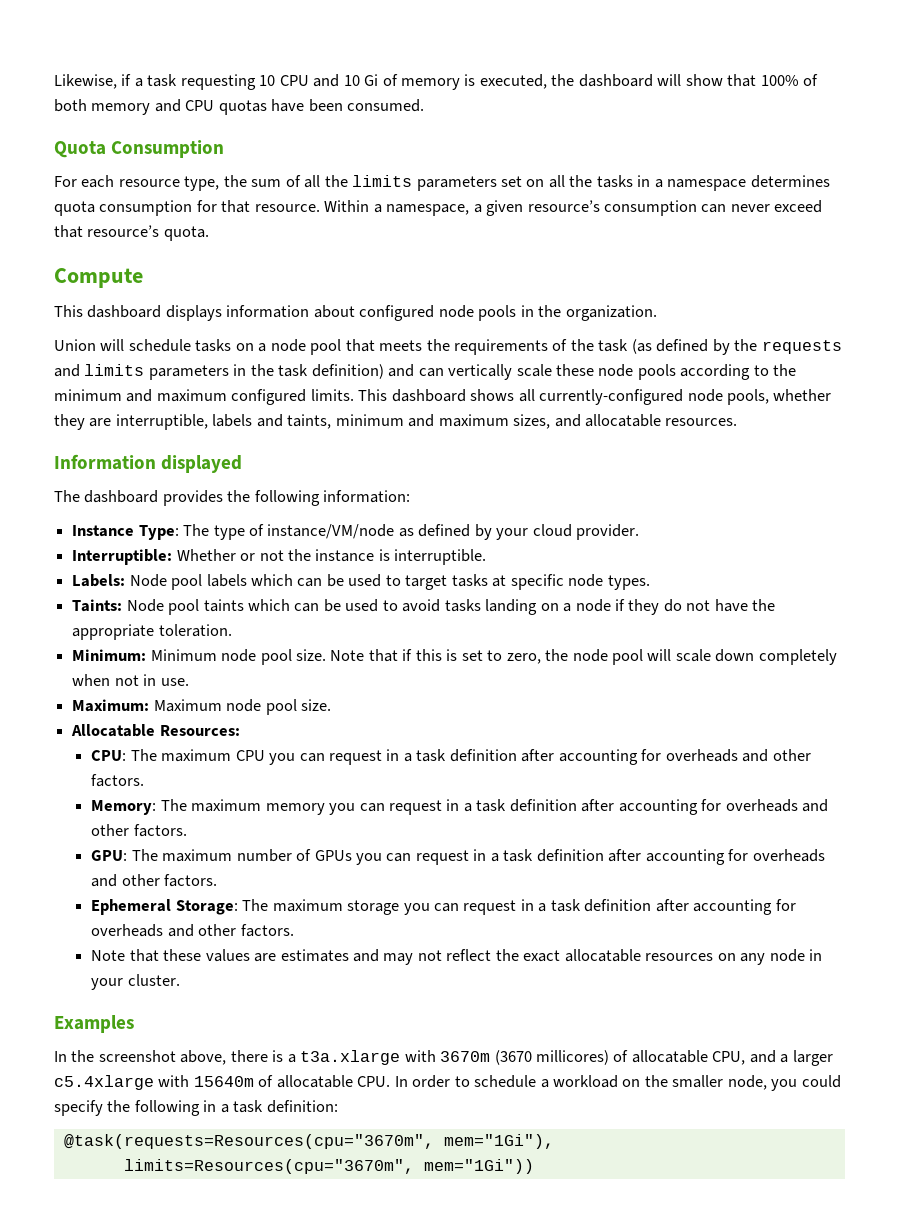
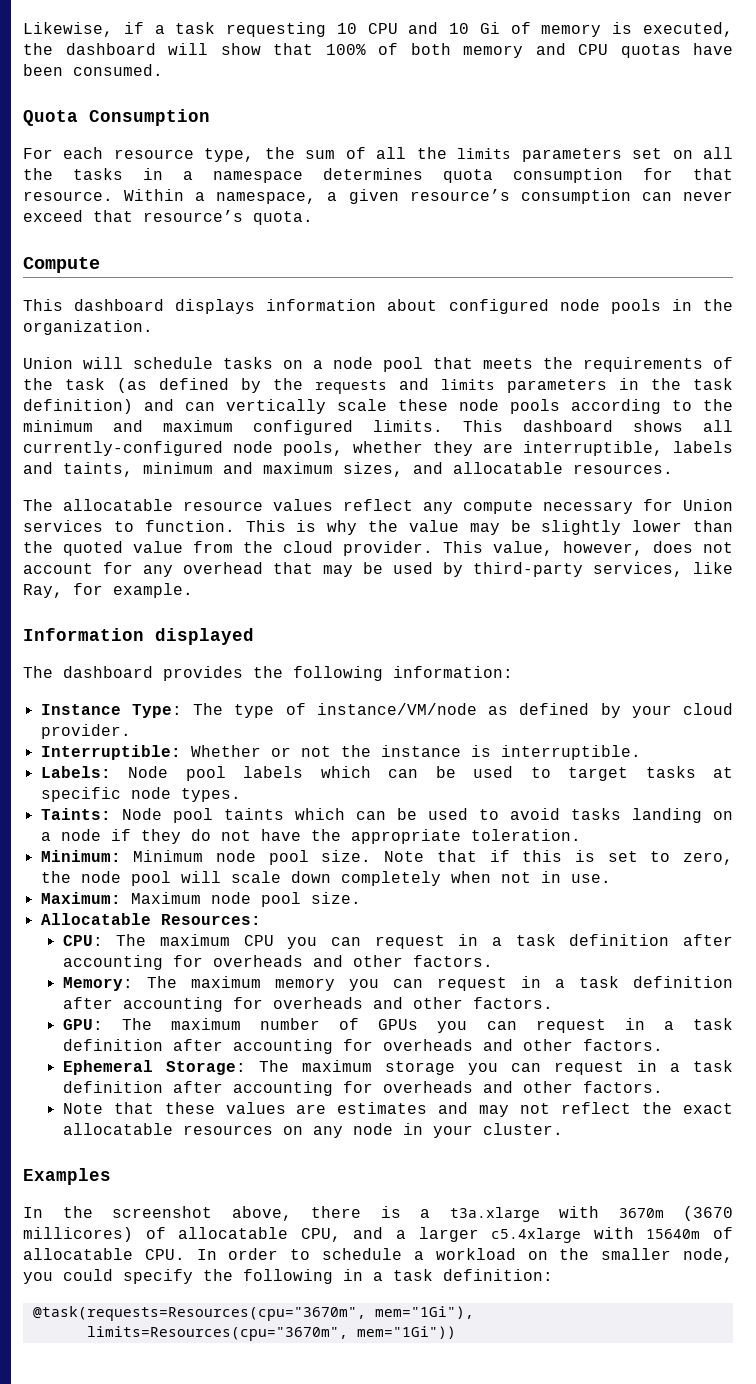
(738, 422) none -> [23,499,733,514] [23,520,733,535] [23,541,733,556] [23,562,733,577] [23,583,193,598] // The allocatable resource values reflect any compute necessary for Union services to function. This is why the value may be slightly lower than the quoted value from the cloud provider. This value, however, does not account for any overhead that may be used by third-party services, like Ray, for example.

